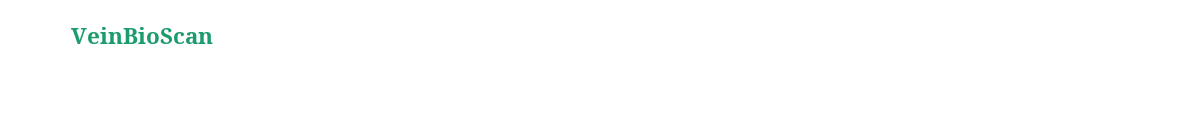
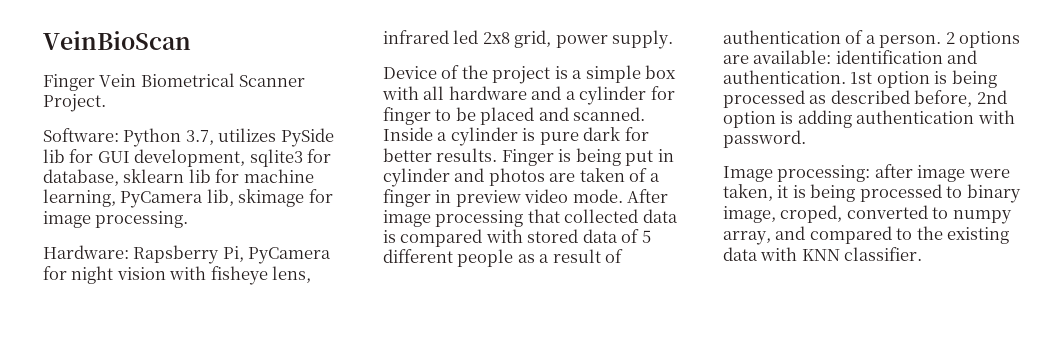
(213, 35) none -> [43,73,306,91] [43,94,106,112] [43,128,334,147] [43,149,332,167] [43,169,314,186] [43,189,333,208] [43,211,189,228] [43,245,332,264] [43,266,312,285] [383,30,674,49] [383,65,677,84] [382,86,675,105] [383,107,646,125] [383,127,649,146] [383,148,674,166] [383,168,660,187] [383,189,669,207] [383,209,678,227] [383,229,651,247] [383,249,624,267] [723,30,1021,48] [723,50,978,64] [723,70,997,88] [723,90,1007,108] [723,110,1015,128] [723,130,806,148] [723,164,1010,182] [723,184,1021,203] [723,205,1012,224] [723,226,1010,245] [723,247,923,261] // Finger Vein Biometrical Scanner Project. // Software: Python 3.7, utilizes PySide lib for GUI development, sqlite3 for database, sklearn lib for machine learning, PyCamera lib, skimage for image processing. // Hardware: Rapsberry Pi, PyCamera for night vision with fisheye lens, infrared led 2x8 grid, power supply. // Device of the project is a simple box with all hardware and a cylinder for finger to be placed and scanned. Inside a cylinder is pure dark for better results. Finger is being put in cylinder and photos are taken of a finger in preview video mode. After image processing that collected data is compared with stored data of 5 different people as a result of authentication of a person. 2 options are available: identification and authentication. 1st option is being processed as described before, 2nd option is adding authentication with password. // Image processing: after image were taken, it is being processed to binary image, croped, converted to numpy array, and compared to the existing data with KNN classifier.

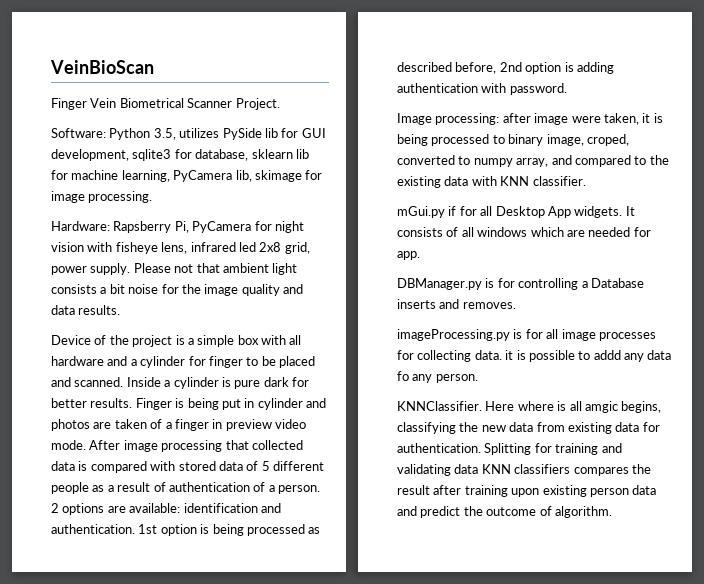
[185,130,214,145] 3.7, -> [153,128,176,140] 3.5,
(674, 39) none -> [133,263,298,275] [51,284,303,296] [51,305,121,315] Please not that ambient light consists a bit noise for the image quality and data results.
(923, 254) none -> [397,206,635,218] [397,227,651,237] [397,251,420,260] [397,278,644,290] [397,299,516,309] [397,329,656,341] [397,350,672,362] [397,371,478,383] [397,401,662,413] [397,422,660,434] [397,443,622,455] [397,464,651,476] [397,485,657,497] [397,506,612,518] // mGui.py if for all Desktop App widgets. It consists of all windows which are needed for app. // DBManager.py is for controlling a Database inserts and removes. // imageProcessing.py is for all image processes for collecting data. it is possible to addd any data fo any person. // KNNClassifier. Here where is all amgic begins, classifying the new data from existing data for authentication. Splitting for training and validating data KNN classifiers compares the result after training upon existing person data and predict the outcome of algorithm.

